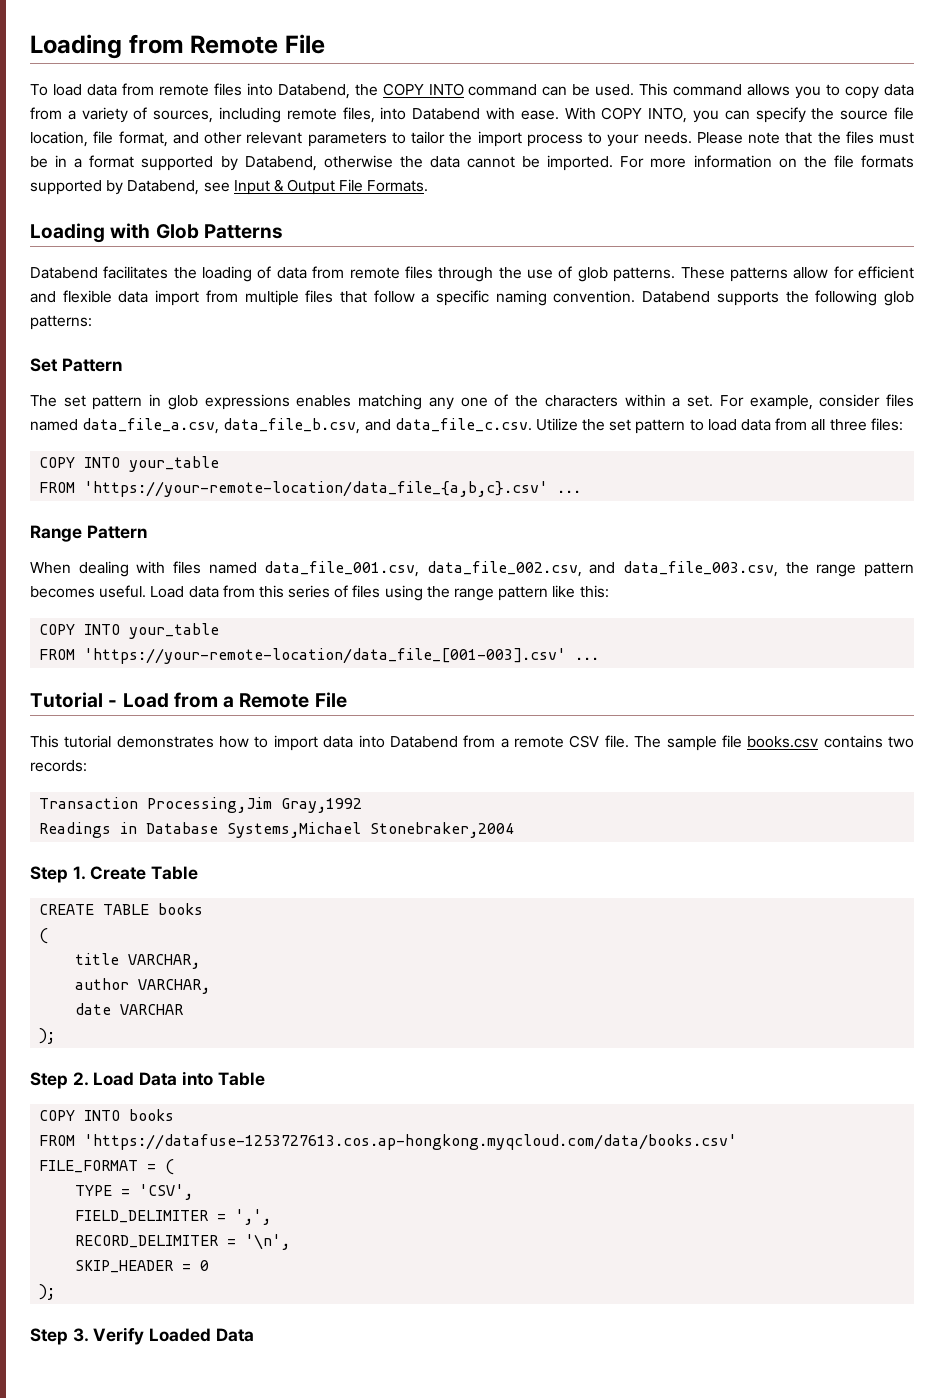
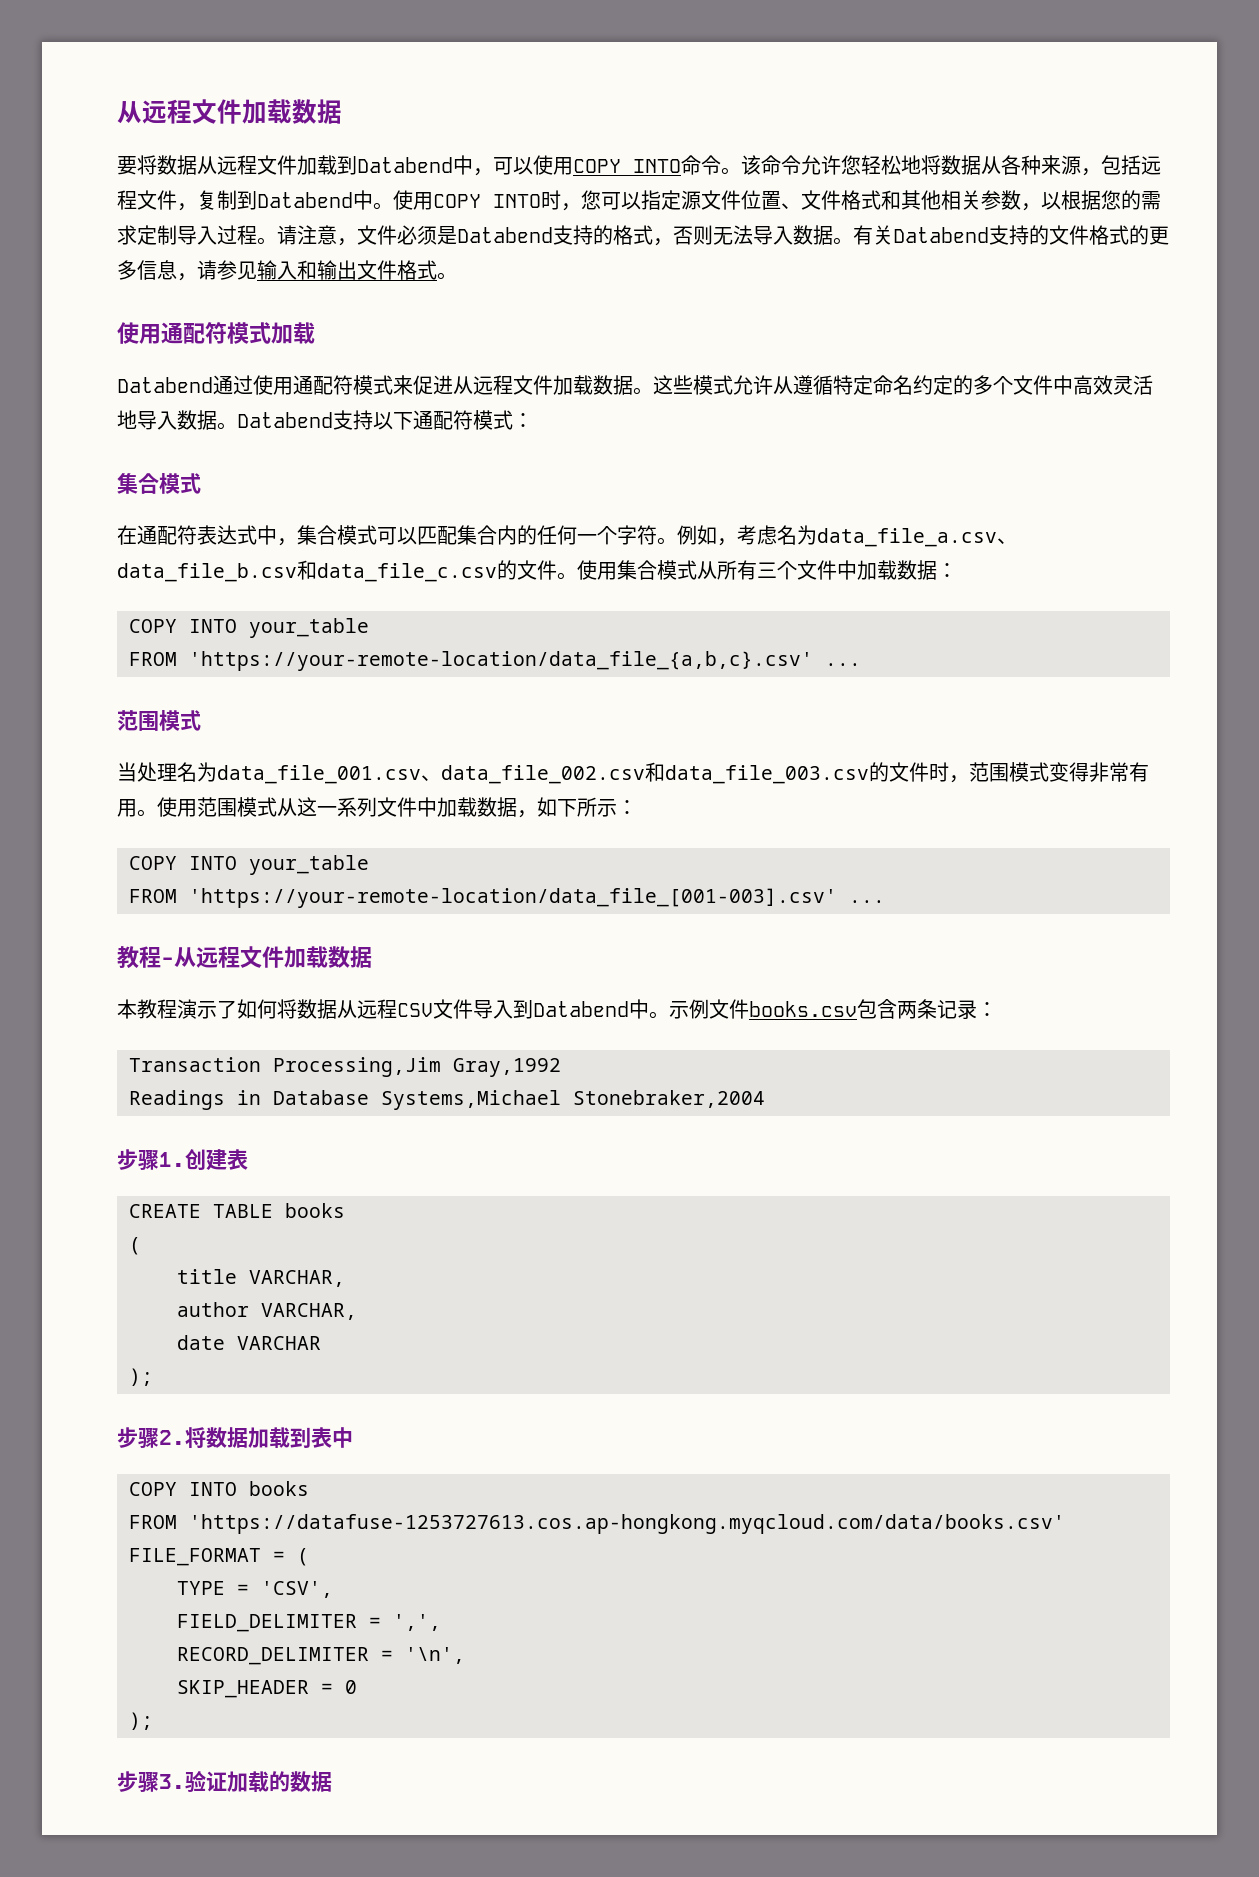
[30,34,325,59] [30,83,915,99] [30,107,914,123] [30,131,914,147] [30,155,914,171] [30,179,429,195] [30,223,283,243] [30,266,914,282] [30,290,915,306] [30,315,92,330] [30,358,122,372] [30,394,914,410] [30,418,903,434] Loading from Remote File // To load data from remote files into Databend, the COPY INTO command can be used. This command allows you to copy data from a variety of sources, including remote files, into Databend with ease. With COPY INTO, you can specify the source file location, file format, and other relevant parameters to tailor the import process to your needs. Please note that the files must be in a format supported by Databend, otherwise the data cannot be imported. For more information on the file formats supported by Databend, see Input & Output File Formats. // Loading with Glob Patterns // Databend facilitates the loading of data from remote files through the use of glob patterns. These patterns allow for efficient and flexible data import from multiple files that follow a specific naming convention. Databend supports the following glob patterns: // Set Pattern // The set pattern in glob expressions enables matching any one of the characters within a set. For example, consider files named data_file_a.csv, data_file_b.csv, and data_file_c.csv. Utilize the set pattern to load data from all three files: -> [117,99,342,124] [117,155,1161,176] [117,190,1161,211] [117,225,1169,246] [117,260,457,281] [117,322,315,344] [117,375,1153,395] [117,410,533,430] [117,473,201,494] [117,525,1017,547] [117,560,957,582] 从远程文件加载数据 // 要将数据从远程文件加载到Databend中，可以使用COPY INTO命令。该命令允许您轻松地将数据从各种来源，包括远程文件，复制到Databend中。使用COPY INTO时，您可以指定源文件位置、文件格式和其他相关参数，以根据您的需求定制导入过程。请注意，文件必须是Databend支持的格式，否则无法导入数据。有关Databend支持的文件格式的更多信息，请参见输入和输出文件格式。 // 使用通配符模式加载 // Databend通过使用通配符模式来促进从远程文件加载数据。这些模式允许从遵循特定命名约定的多个文件中高效灵活地导入数据。Databend支持以下通配符模式： // 集合模式 // 在通配符表达式中，集合模式可以匹配集合内的任何一个字符。例如，考虑名为data_file_a.csv、data_file_b.csv和data_file_c.csv的文件。使用集合模式从所有三个文件中加载数据：
[30,525,147,542] [30,561,914,577] [30,585,609,601] Range Pattern // When dealing with files named data_file_001.csv, data_file_002.csv, and data_file_003.csv, the range pattern becomes useful. Load data from this series of files using the range pattern like this: -> [117,710,201,731] [117,762,1149,784] [117,797,637,818] 范围模式 // 当处理名为data_file_001.csv、data_file_002.csv和data_file_003.csv的文件时，范围模式变得非常有用。使用范围模式从这一系列文件中加载数据，如下所示：
[30,692,347,708] [30,735,914,751] [30,760,87,772] Tutorial - Load from a Remote File // This tutorial demonstrates how to import data into Databend from a remote CSV file. The sample file books.csv contains two records: -> [117,946,372,969] [117,999,997,1019] 教程-从远程文件加载数据 // 本教程演示了如何将数据从远程CSV文件导入到Databend中。示例文件books.csv包含两条记录：
[30,866,199,883] Step 1. Create Table -> [117,1149,248,1170] 步骤1.创建表
[30,1071,265,1089] Step 2. Load Data into Table -> [117,1427,353,1448] 步骤2.将数据加载到表中
[30,1327,254,1345] Step 3. Verify Loaded Data -> [117,1770,332,1792] 步骤3.验证加载的数据

